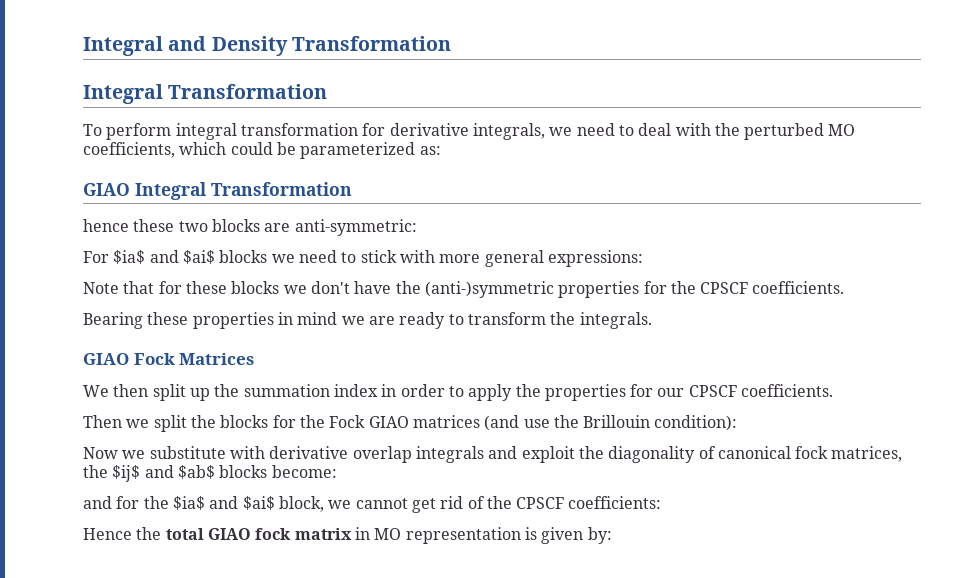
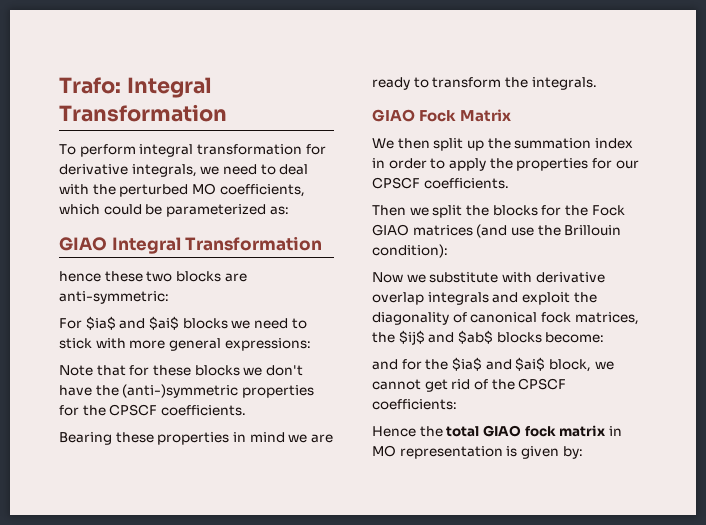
[83,36,451,56] Integral and Density Transformation // -> [59,77,121,94] Trafo:
[179,353,255,365] Matrices -> [460,109,512,122] Matrix

